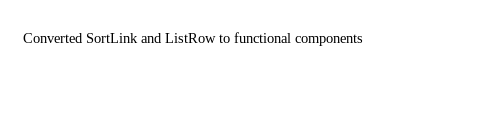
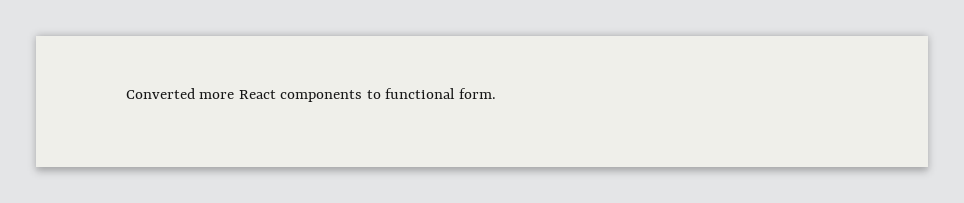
[86,33,216,43] SortLink and ListRow -> [199,90,363,102] more React components
[295,34,363,46] components -> [458,88,496,99] form.

